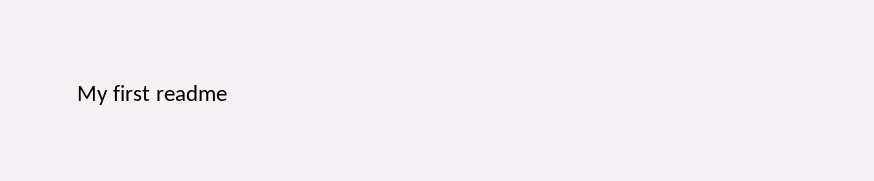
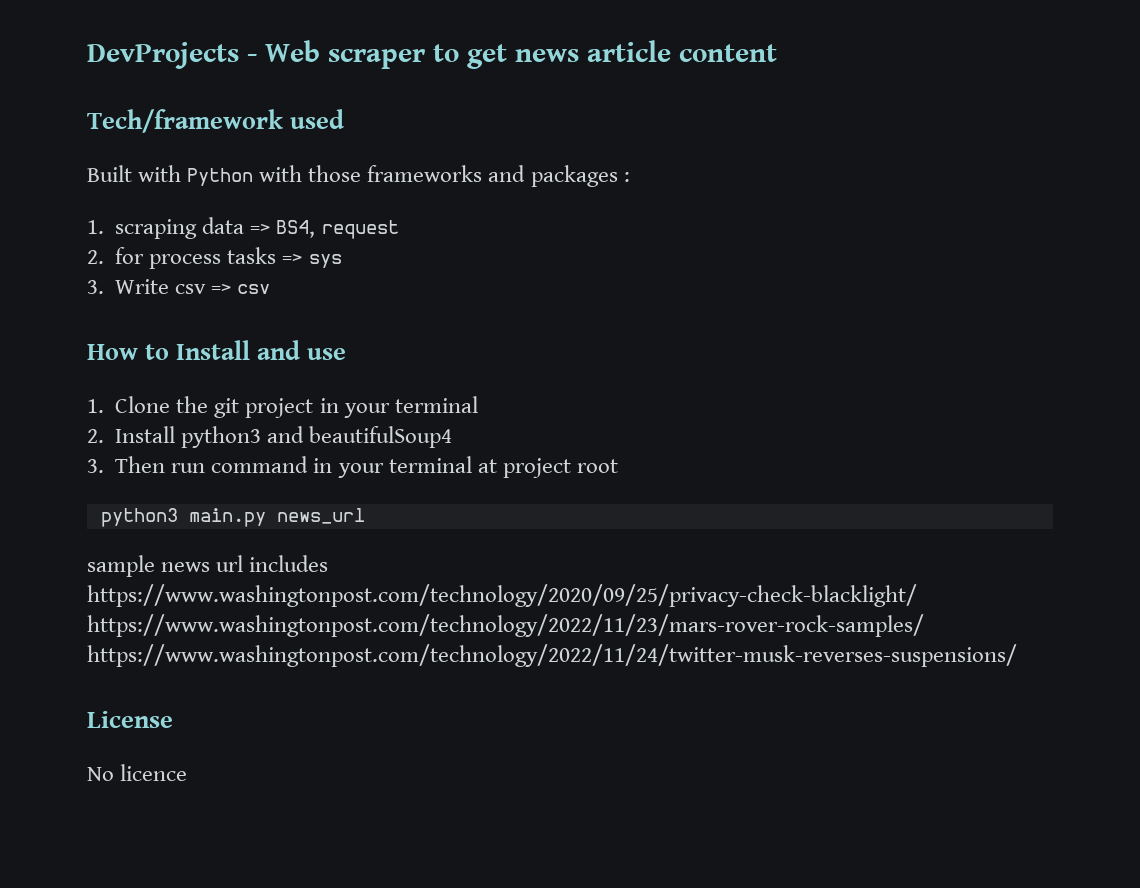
[77,85,228,105] My first readme -> [87,40,777,69] [87,109,345,133] [87,165,630,187] [87,217,399,239] [87,247,342,269] [87,279,271,294] [87,340,347,360] [87,396,478,418] [87,426,453,448] [87,456,618,478] [100,508,365,527] [87,555,329,577] [87,584,917,607] [87,614,924,637] [87,644,1017,667] [87,711,173,728] [87,764,188,781] DevProjects - Web scraper to get news article content // Tech/framework used // Built with Python with those frameworks and packages : // 1. scraping data => BS4, request // 2. for process tasks => sys // 3. Write csv => csv // How to Install and use // 1. Clone the git project in your terminal // 2. Install python3 and beautifulSoup4 // 3. Then run command in your terminal at project root // python3 main.py news_url // sample news url includes https://www.washingtonpost.com/technology/2020/09/25/privacy-check-blacklight/ https://www.washingtonpost.com/technology/2022/11/23/mars-rover-rock-samples/ https://www.washingtonpost.com/technology/2022/11/24/twitter-musk-reverses-suspensions/ // License // No licence

